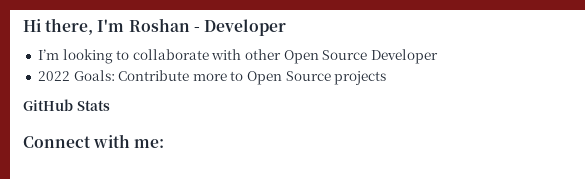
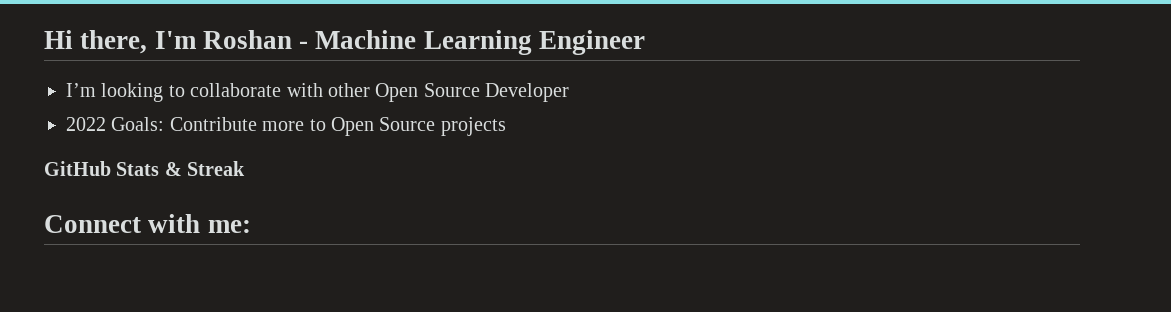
[203,19,286,36] Developer -> [315,30,646,55] Machine Learning Engineer
(110, 105) none -> [164,161,246,176] & Streak

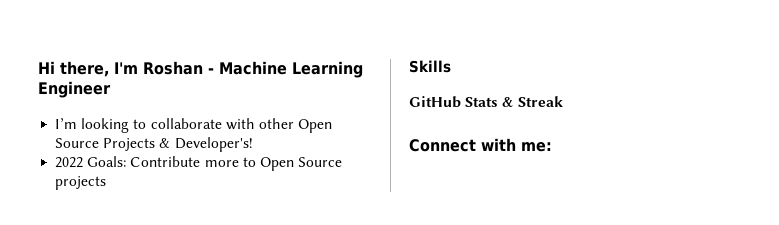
[485,83,570,102] Developer -> [103,137,253,152] Projects & Developer's!
(506, 126) none -> [409,60,451,73] // Skills

